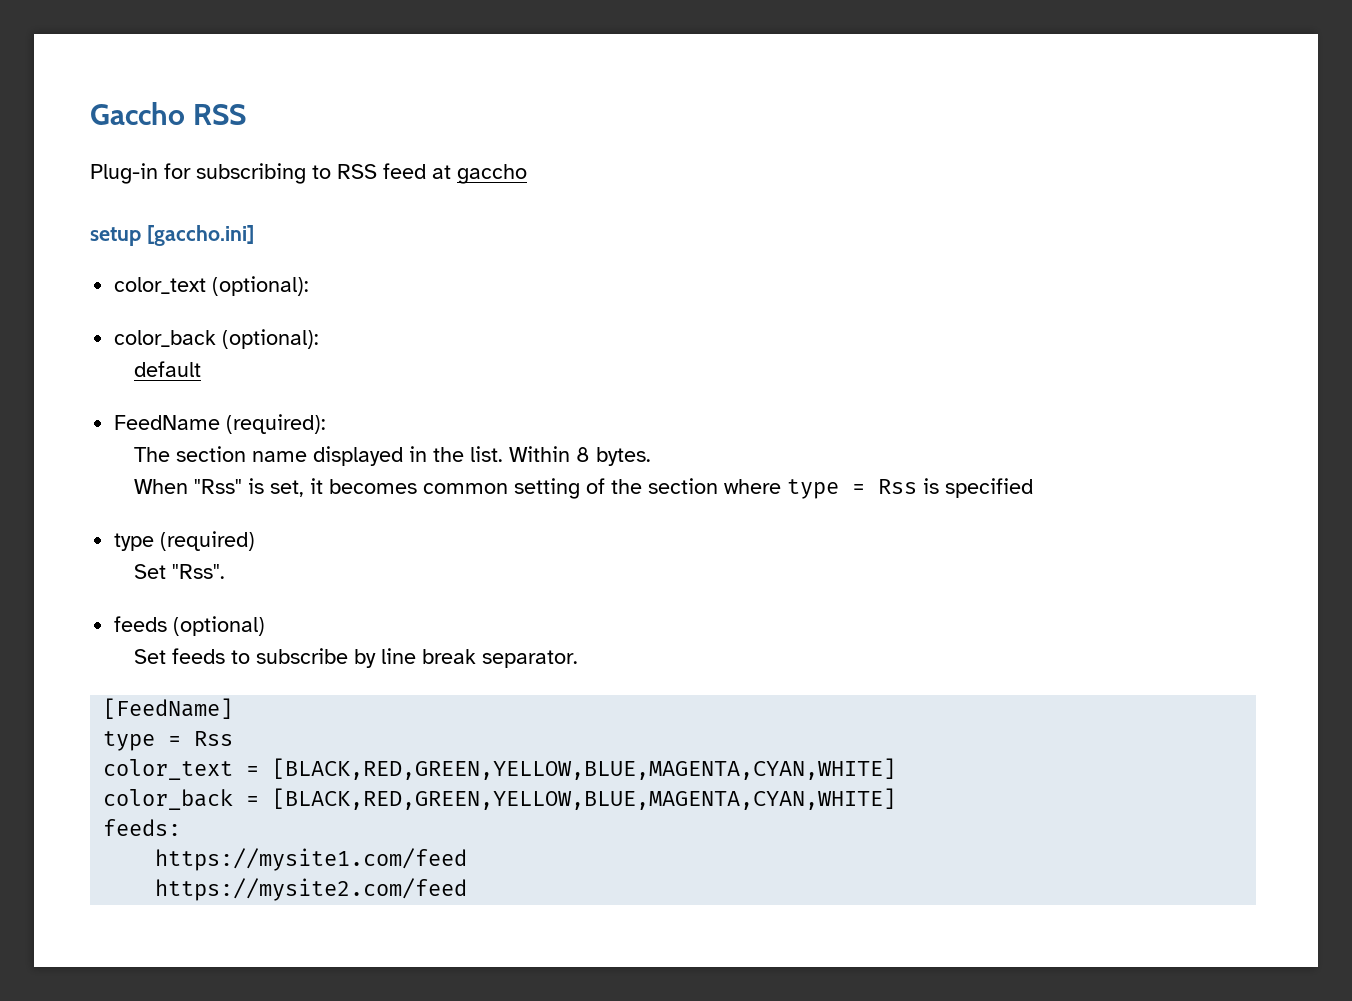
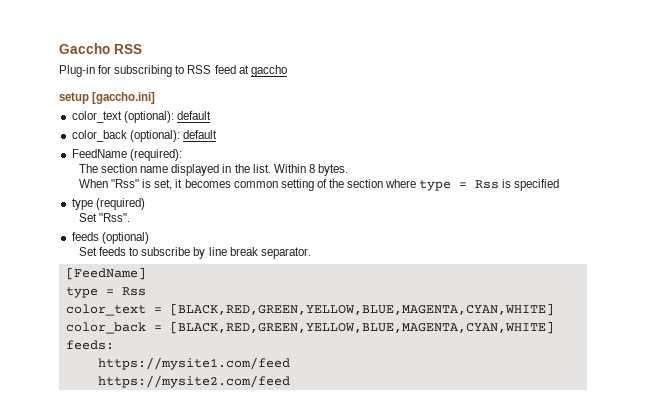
(310, 286) none -> [176,111,211,120] default
(320, 339) // -> (180, 136) none

